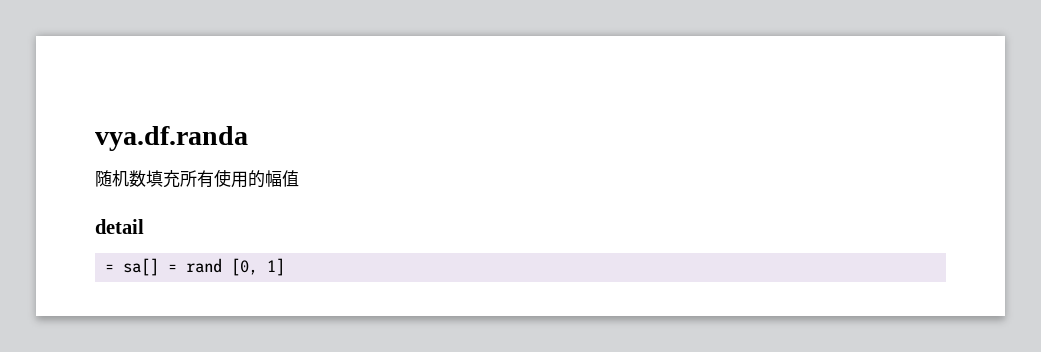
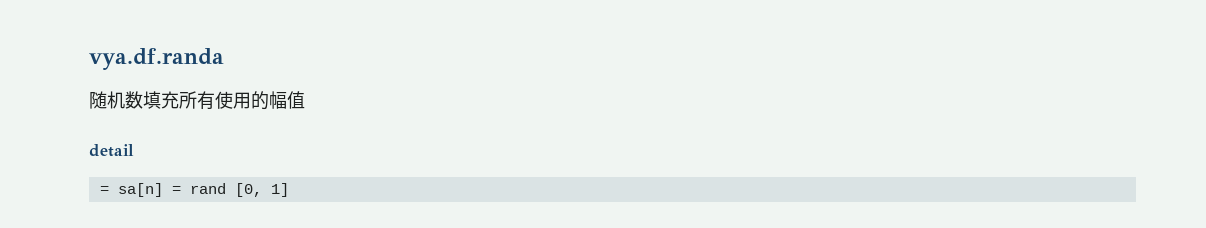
[123,258,160,276] sa[] -> [117,183,163,197] sa[n]

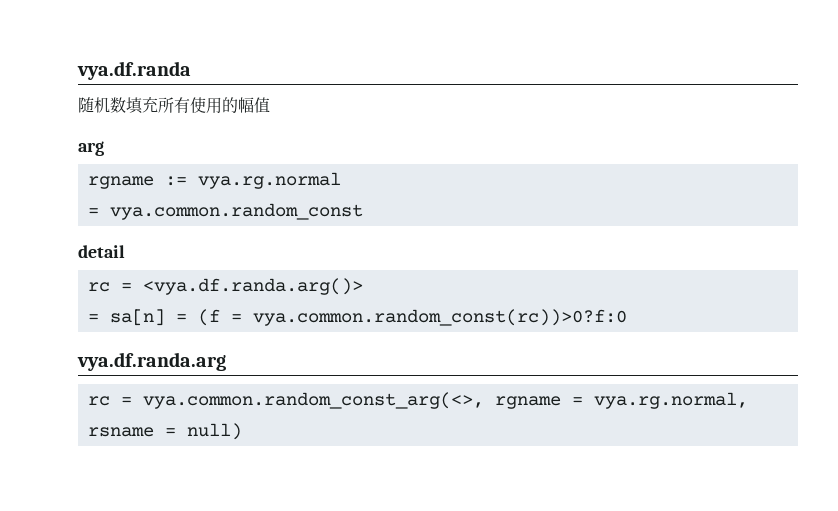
[89,144,134,157] [99,183,289,197] detail // = sa[n] = rand [0, 1] -> [78,141,104,156] [87,172,341,189] [87,203,363,220] [78,245,125,258] [87,278,363,295] [87,309,627,326] [77,352,226,371] [87,392,748,409] [87,423,242,440] arg // rgname := vya.rg.normal // = vya.common.random_const // detail // rc = <vya.df.randa.arg()> // = sa[n] = (f = vya.common.random_const(rc))>0?f:0 // vya.df.randa.arg // rc = vya.common.random_const_arg(<>, rgname = vya.rg.normal, rsname = null)

